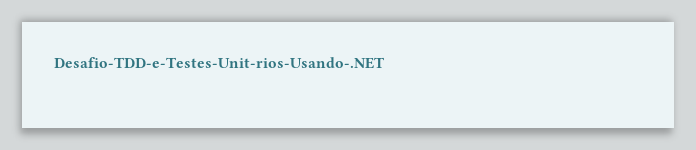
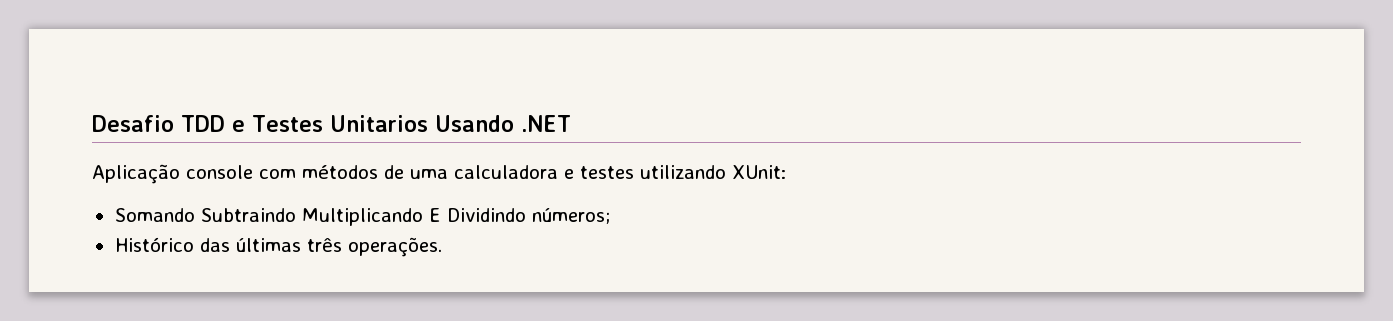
[54,57,384,69] Desafio-TDD-e-Testes-Unit-rios-Usando-.NET -> [92,115,571,132] [92,164,786,184] [114,208,610,226] [114,237,442,257] Desafio TDD e Testes Unitarios Usando .NET // Aplicação console com métodos de uma calculadora e testes utilizando XUnit: // Somando Subtraindo Multiplicando E Dividindo números; // Histórico das últimas três operações.

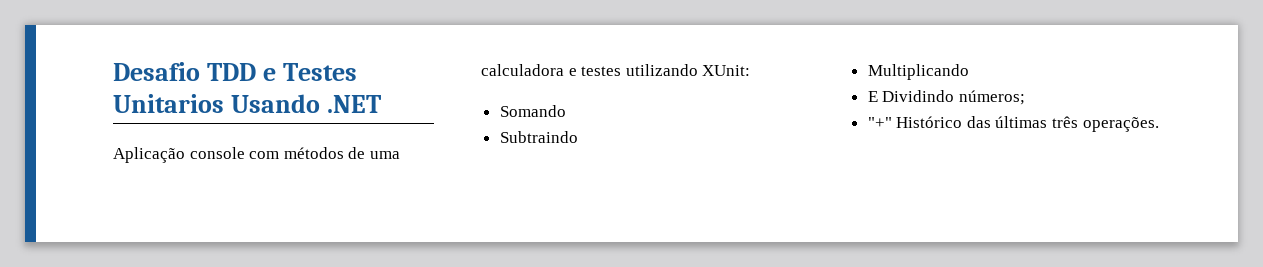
(195, 215) none -> (566, 111) //
(296, 215) none -> (578, 137) //
(423, 217) none -> (969, 72) //
(610, 216) none -> [867,117,892,128] "+"

